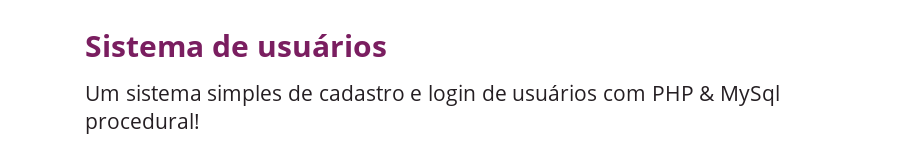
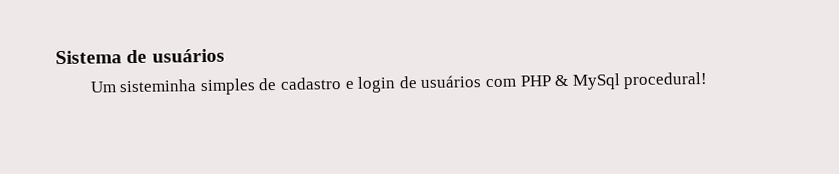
[125,84,202,101] sistema -> [119,79,198,93] sisteminha

